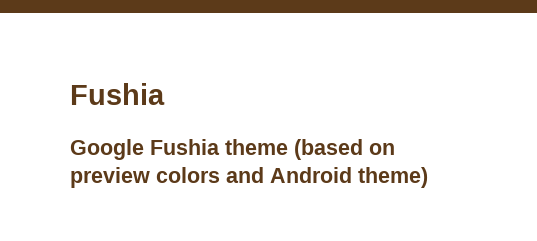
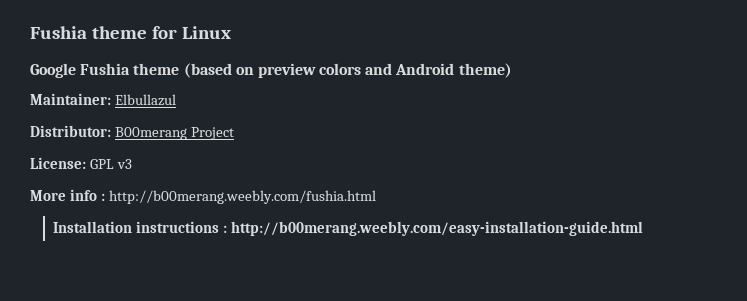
[70,83,165,105] Fushia -> [30,26,231,39] Fushia theme for Linux
(428, 177) none -> [30,93,176,106] [30,125,234,140] [30,157,132,169] [30,189,376,204] [53,221,644,236] // Maintainer: Elbullazul // Distributor: B00merang Project // License: GPL v3 // More info : http://b00merang.weebly.com/fushia.html // Installation instructions : http://b00merang.weebly.com/easy-installation-guide.html

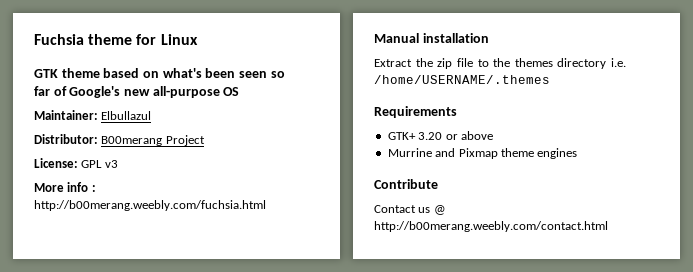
[30,26,87,39] Fushia -> [34,34,84,45] Fuchsia
[30,63,512,78] Google Fushia theme (based on preview colors and Android theme) -> [34,68,285,78] [34,86,240,98] GTK theme based on what's been seen so far of Google's new all-purpose OS
[108,190,376,204] [53,221,644,236] http://b00merang.weebly.com/fushia.html // Installation instructions : http://b00merang.weebly.com/easy-installation-guide.html -> [34,200,266,211] [374,33,489,43] [374,58,626,69] [374,75,550,84] [374,106,457,118] [387,131,493,140] [387,148,578,159] [374,179,438,189] [374,205,446,215] [374,221,608,232] http://b00merang.weebly.com/fuchsia.html // Manual installation // Extract the zip file to the themes directory i.e. /home/USERNAME/.themes // Requirements // GTK+ 3.20 or above // Murrine and Pixmap theme engines // Contribute // Contact us @ http://b00merang.weebly.com/contact.html

